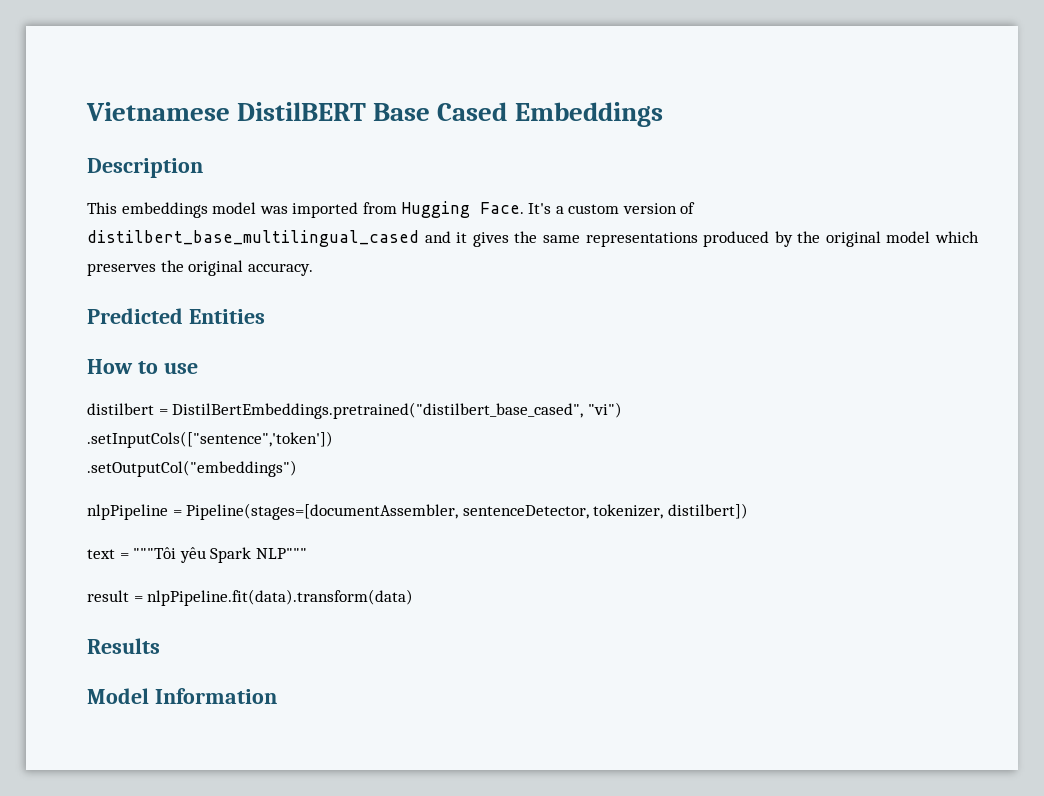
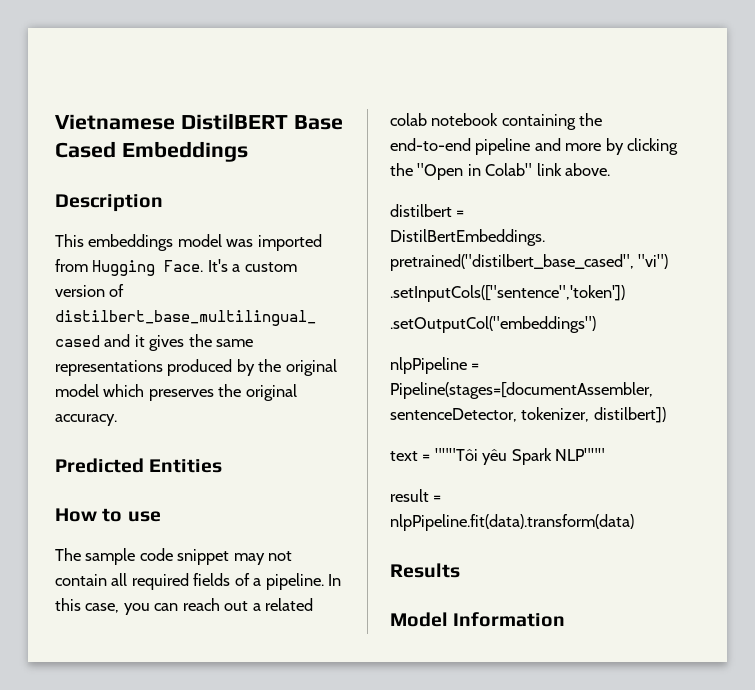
(198, 368) none -> [55,548,293,565] [55,573,342,590] [55,598,314,615] [390,113,603,130] [390,138,679,155] [390,163,611,180] // The sample code snippet may not contain all required fields of a pipeline. In this case, you can reach out a related colab notebook containing the end-to-end pipeline and more by clicking the "Open in Colab" link above.

